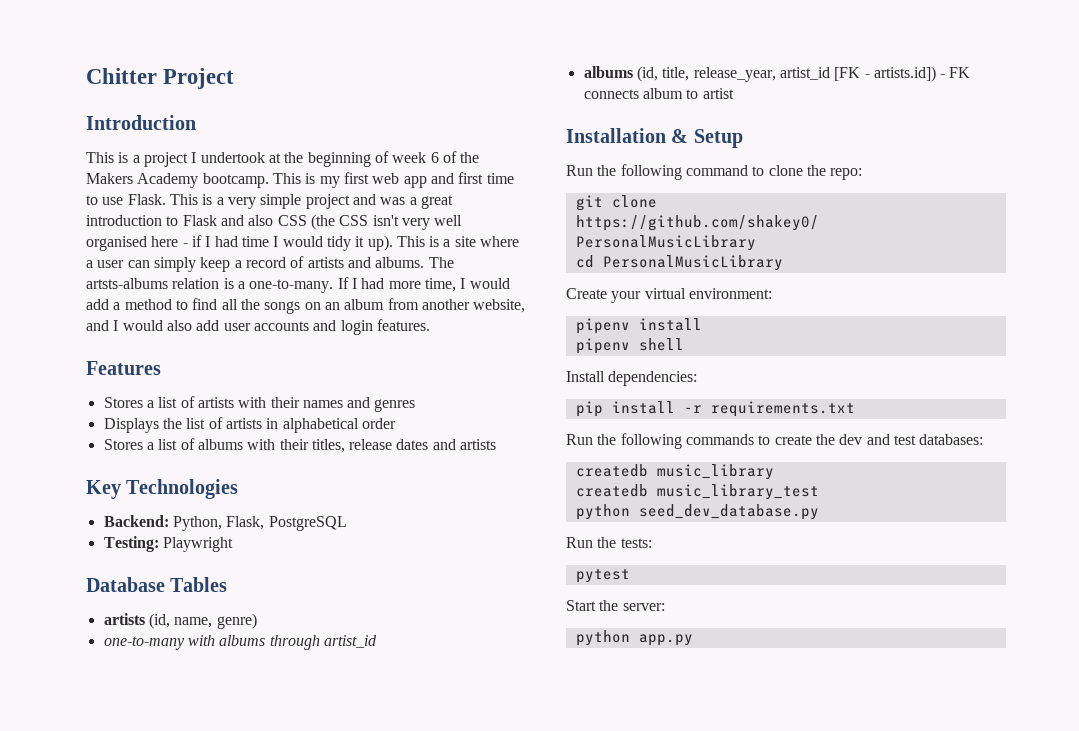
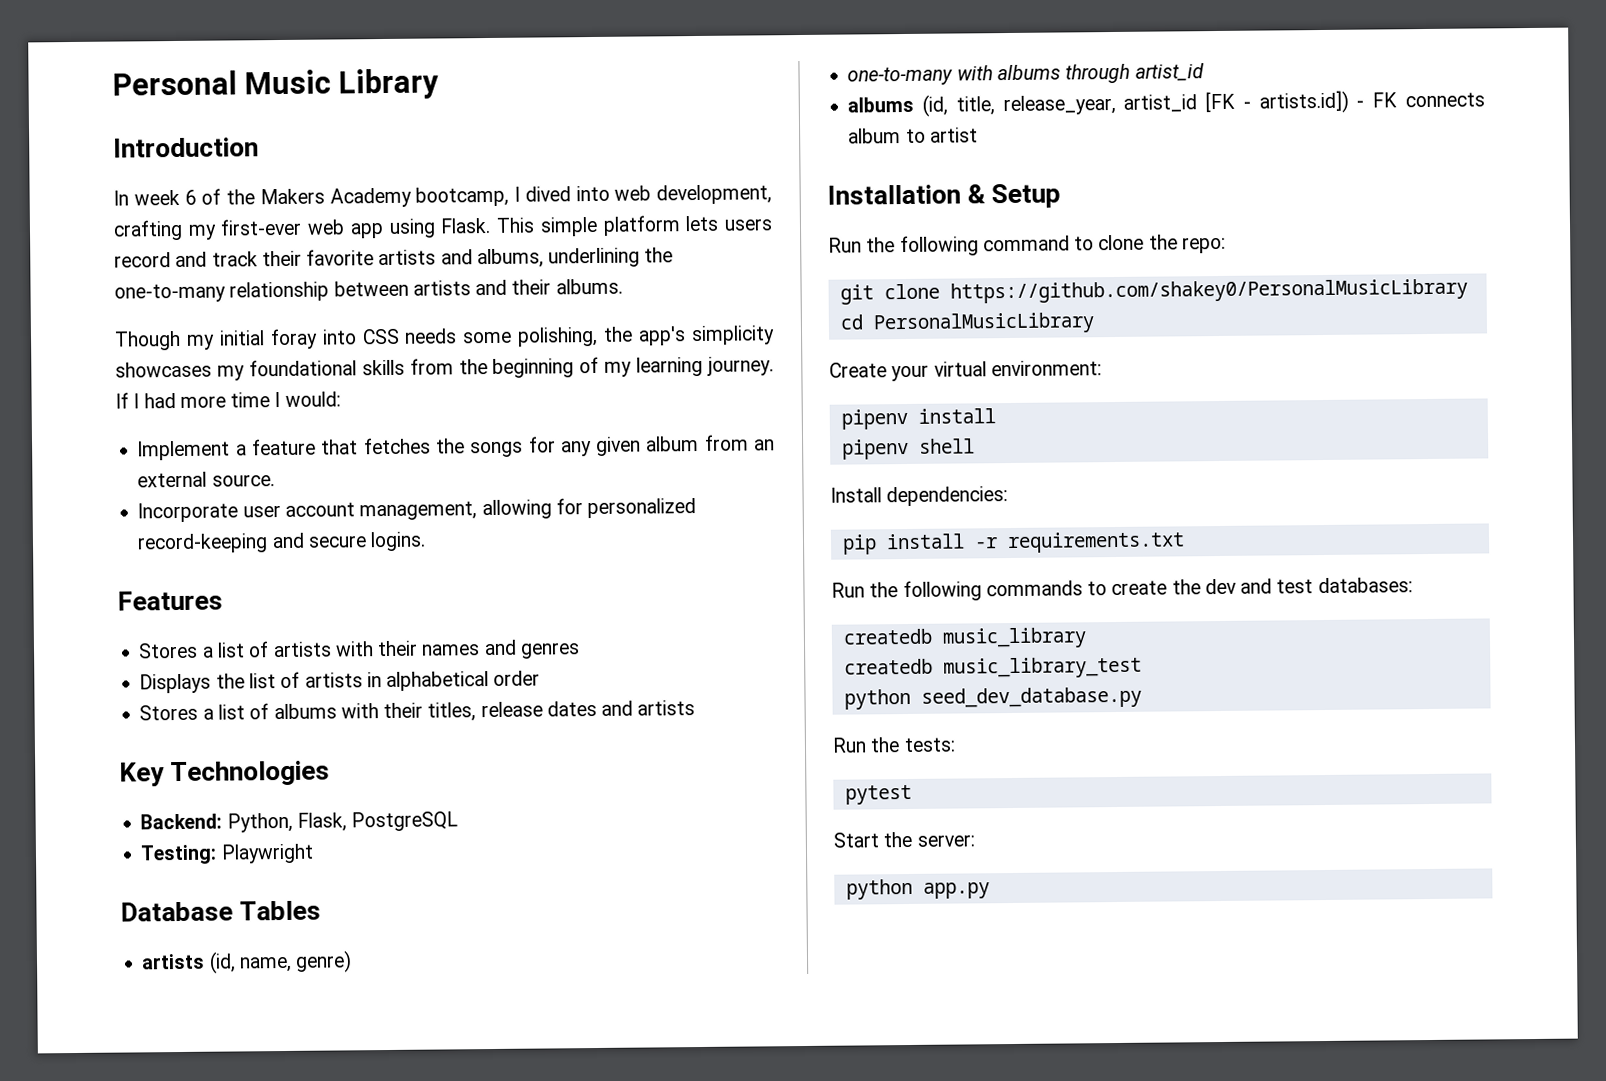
[86,68,235,89] [86,115,196,130] [86,151,389,167] Chitter Project // Introduction // This is a project I undertook at the beginning of -> [112,68,440,100] [113,137,259,158] [113,190,129,206] Personal Music Library // Introduction // In
[202,172,514,188] [86,194,453,209] [86,214,463,230] [86,235,520,251] [86,256,454,272] [86,277,510,293] [86,298,526,314] [86,319,430,335] bootcamp. This is my first web app and first time to use Flask. This is a very simple project and was a great introduction to Flask and also CSS (the CSS isn't very well organised here - if I had time I would tidy it up). This is a site where a user can simply keep a record of artists and albums. The artsts-albums relation is a one-to-many. If I had more time, I would add a method to find all the songs on an album from another website, and I would also add user accounts and login features. -> [415,184,772,207] [113,215,774,241] [114,247,674,269] [114,278,623,303] [114,325,775,351] [115,356,774,381] [115,391,341,409] [137,434,776,461] [137,471,275,488] [137,498,697,523] [137,531,427,554] bootcamp, I dived into web development, crafting my first-ever web app using Flask. This simple platform lets users record and track their favorite artists and albums, underlining the one-to-many relationship between artists and their albums. // Though my initial foray into CSS needs some polishing, the app's simplicity showcases my foundational skills from the beginning of my learning journey. If I had more time I would: // Implement a feature that fetches the songs for any given album from an external source. // Incorporate user account management, allowing for personalized record-keeping and secure logins.

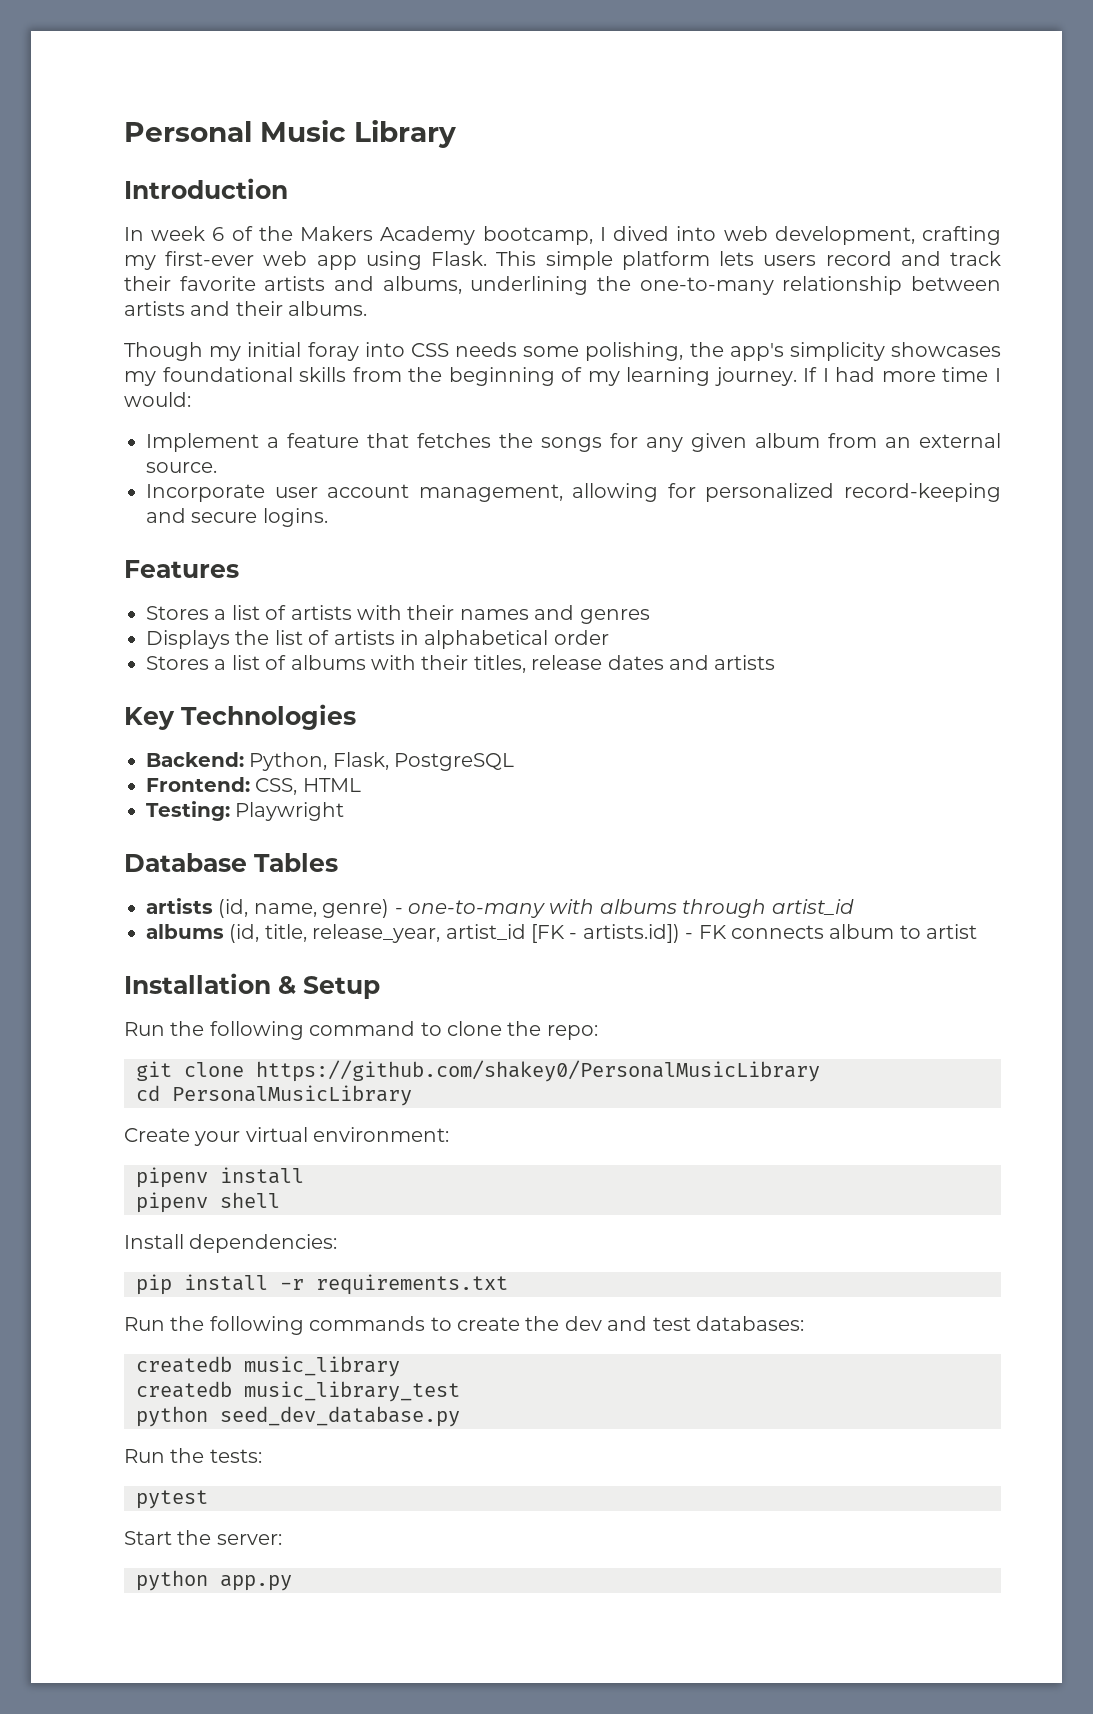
(459, 821) none -> [146,777,361,795] // Frontend: CSS, HTML
(353, 961) // -> [394,908,403,914] -

